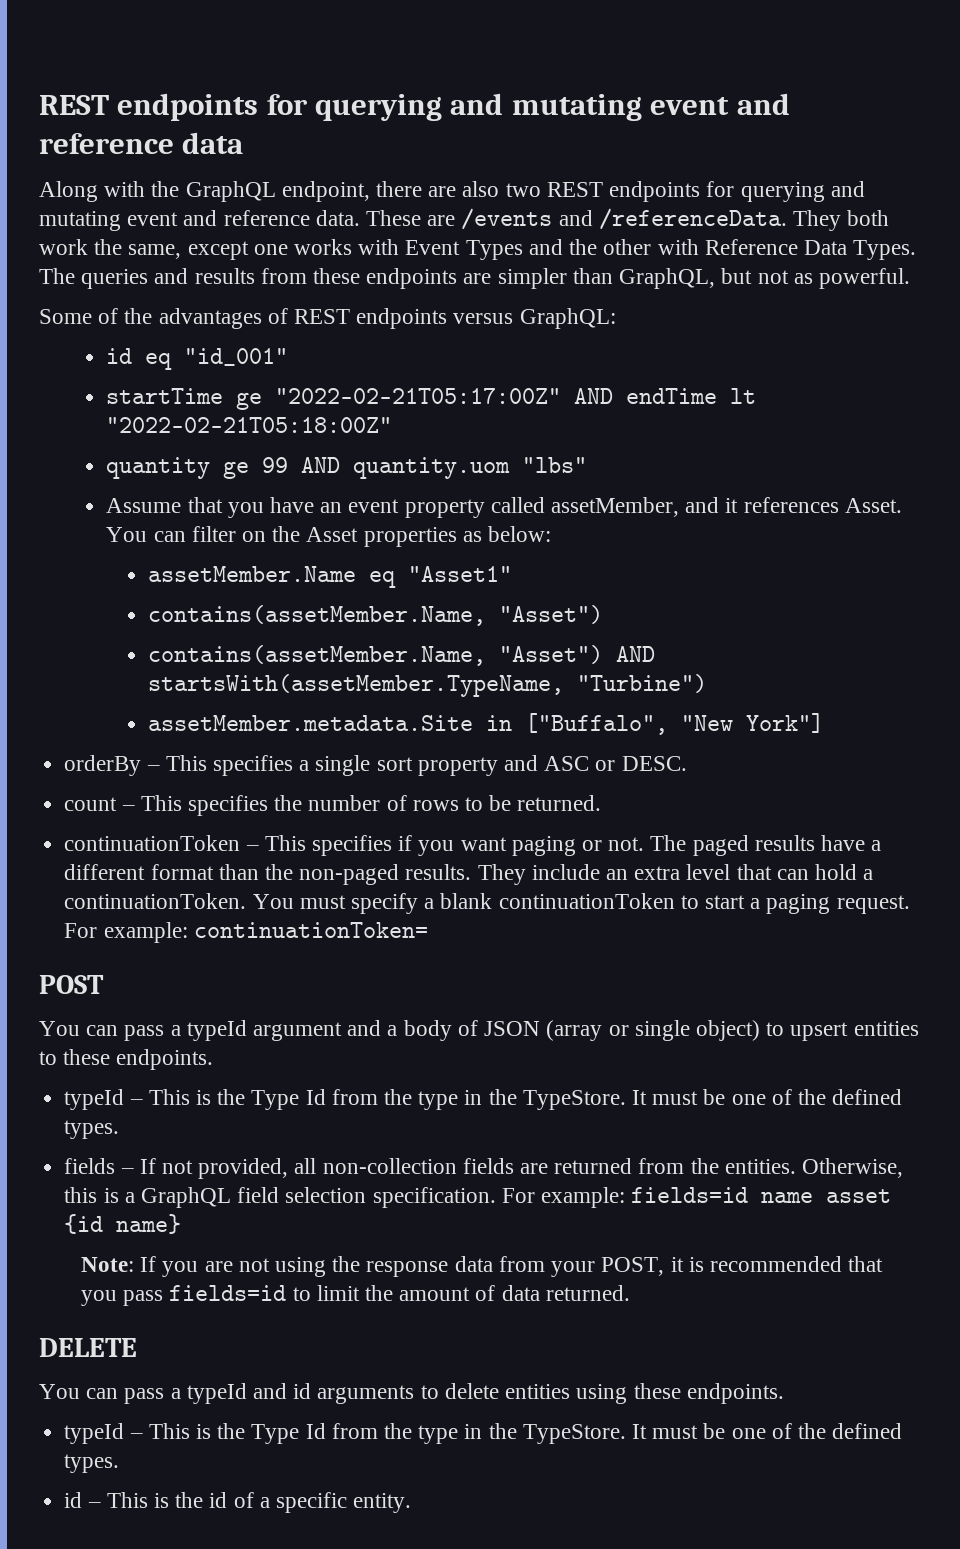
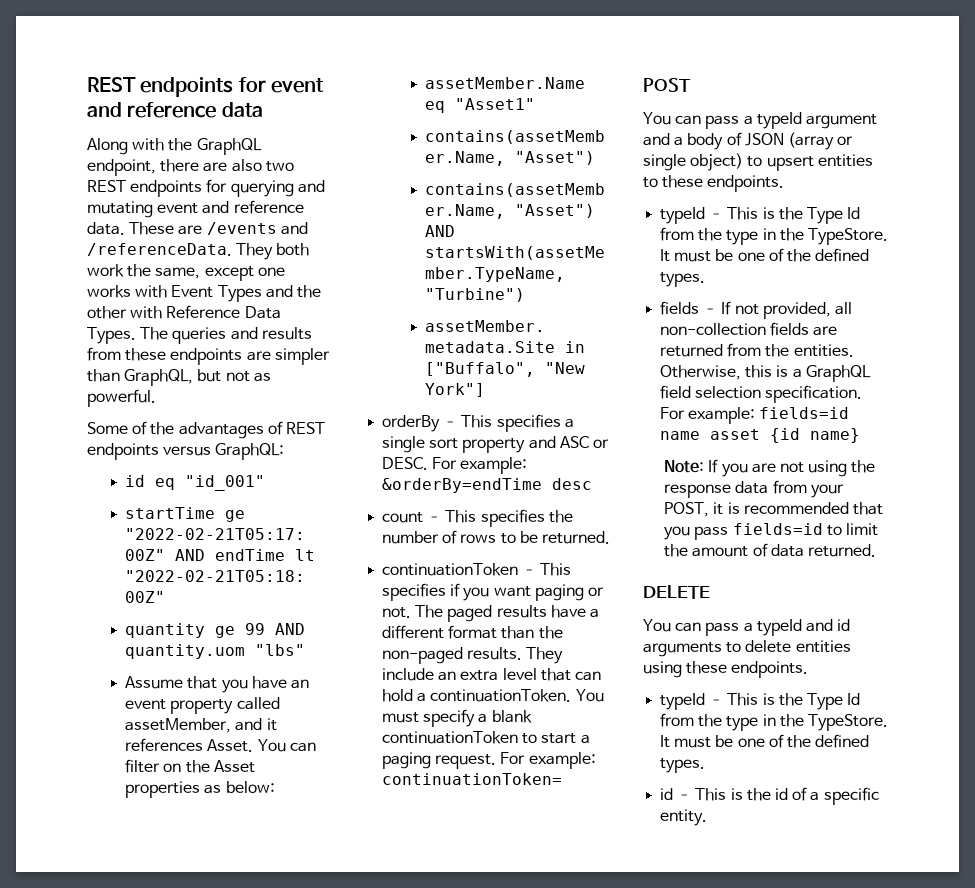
[39,93,642,121] REST endpoints for querying and mutating -> [87,77,266,97] REST endpoints for
(687, 763) none -> [432,457,528,474] [382,478,593,493] For example: &orderBy=endTime desc

